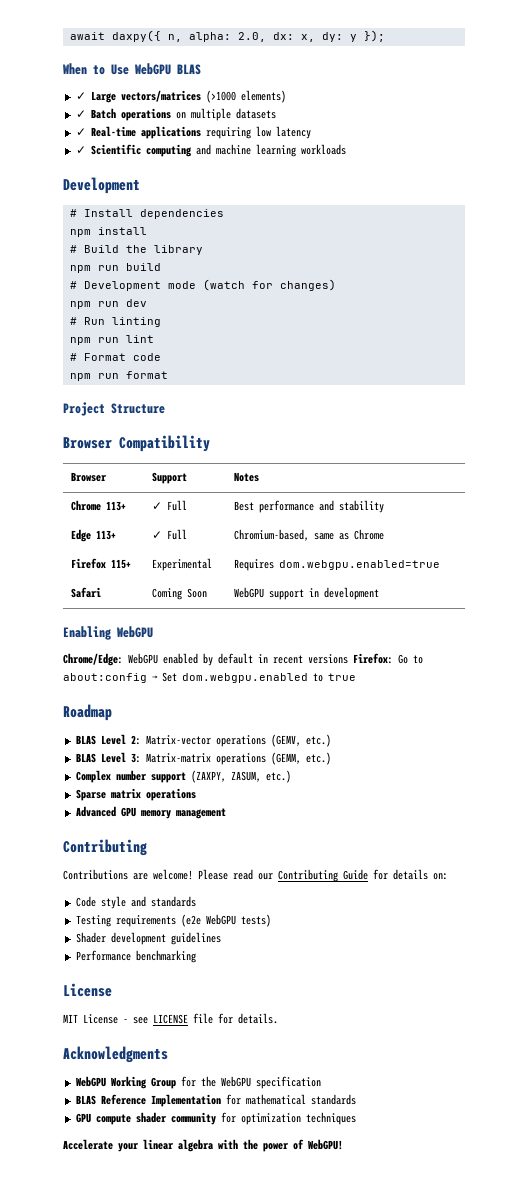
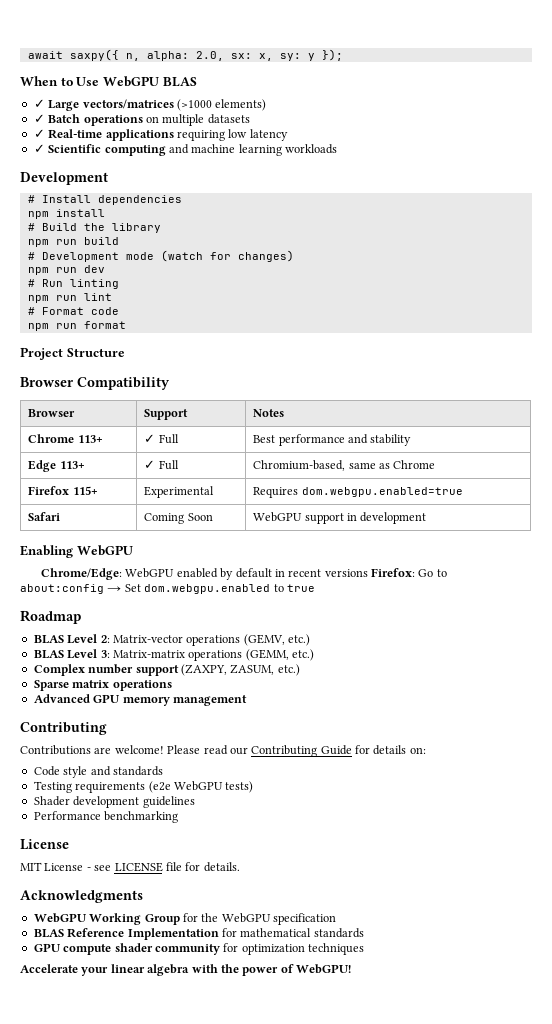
[111,30,161,42] daxpy({ -> [69,49,119,61] saxpy({
[272,32,343,42] dx: x, dy: -> [230,53,301,61] sx: x, sy:

